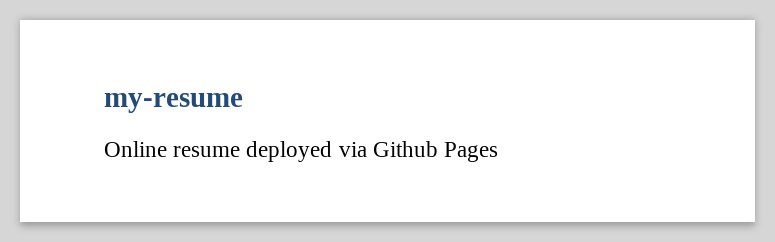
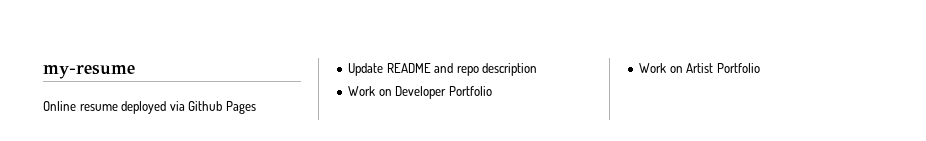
(499, 152) none -> [348,63,538,76] [348,86,492,99] [639,63,760,73] // Update README and repo description // Work on Developer Portfolio // Work on Artist Portfolio

